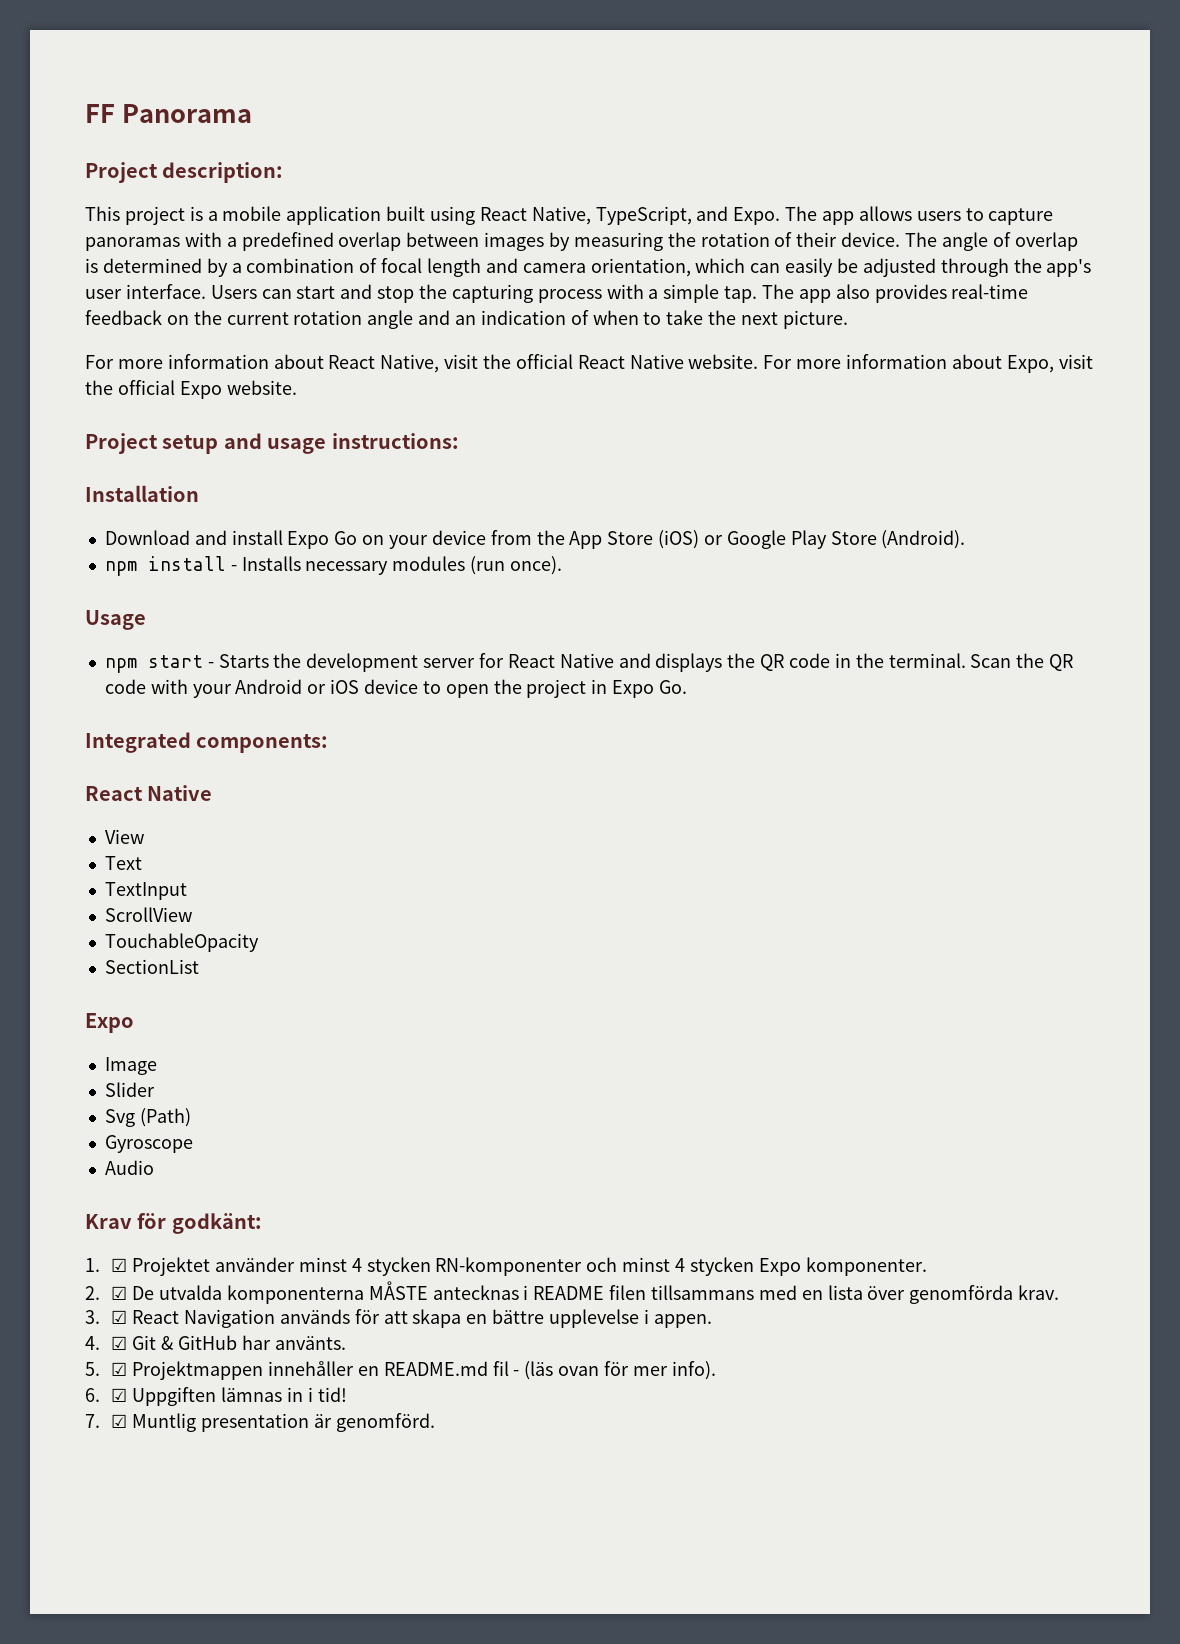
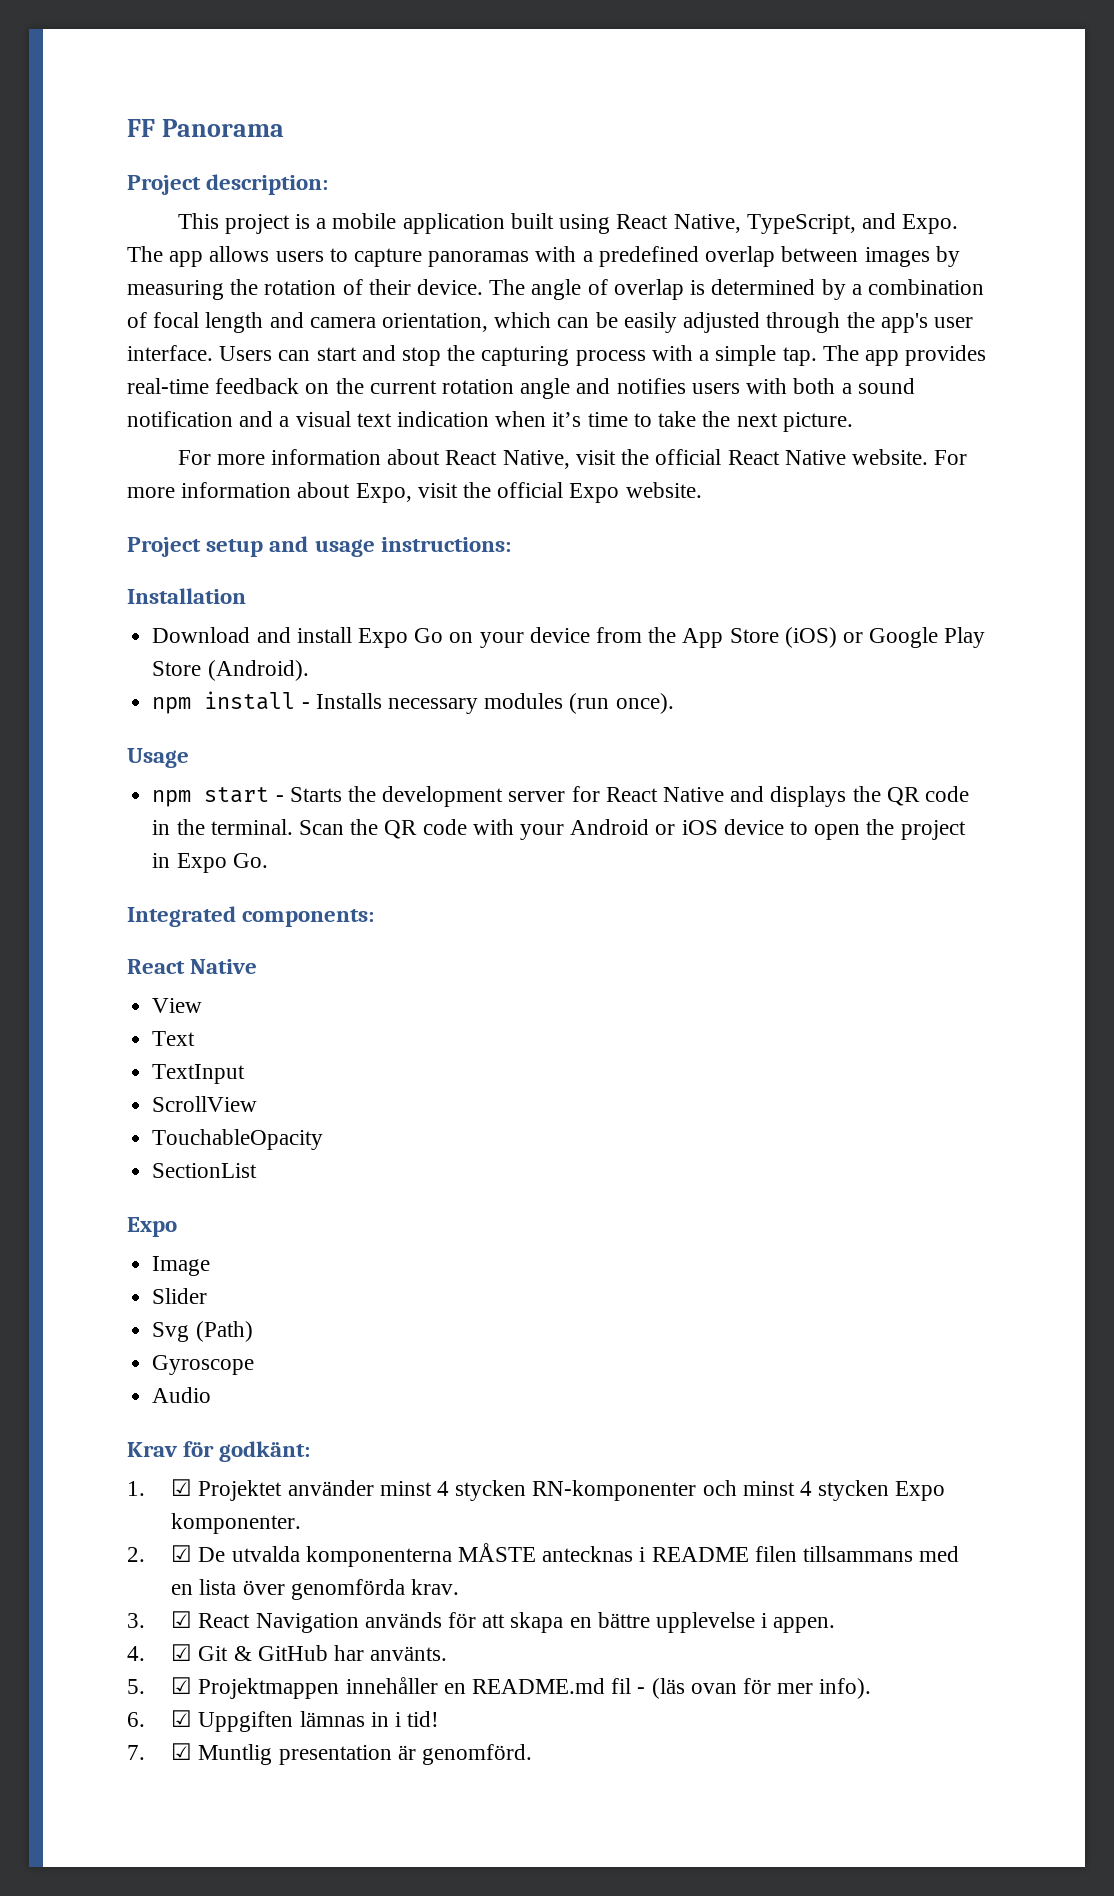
[785,258,859,277] easily be -> [595,312,677,333] be easily
[835,284,870,299] also -> (899, 358) none
[455,310,639,325] an indication of when -> [616,378,915,394] [127,411,628,427] notifies users with both a sound notification and a visual text indication when it’s time

